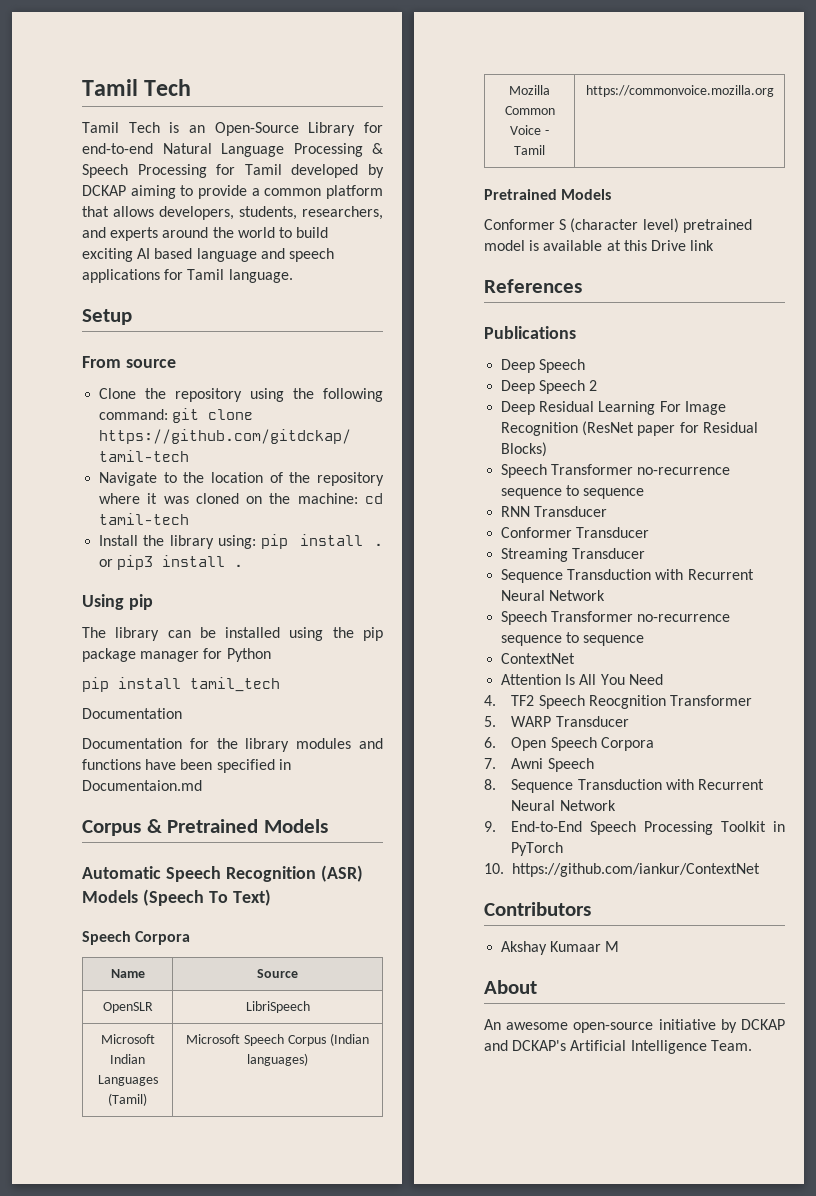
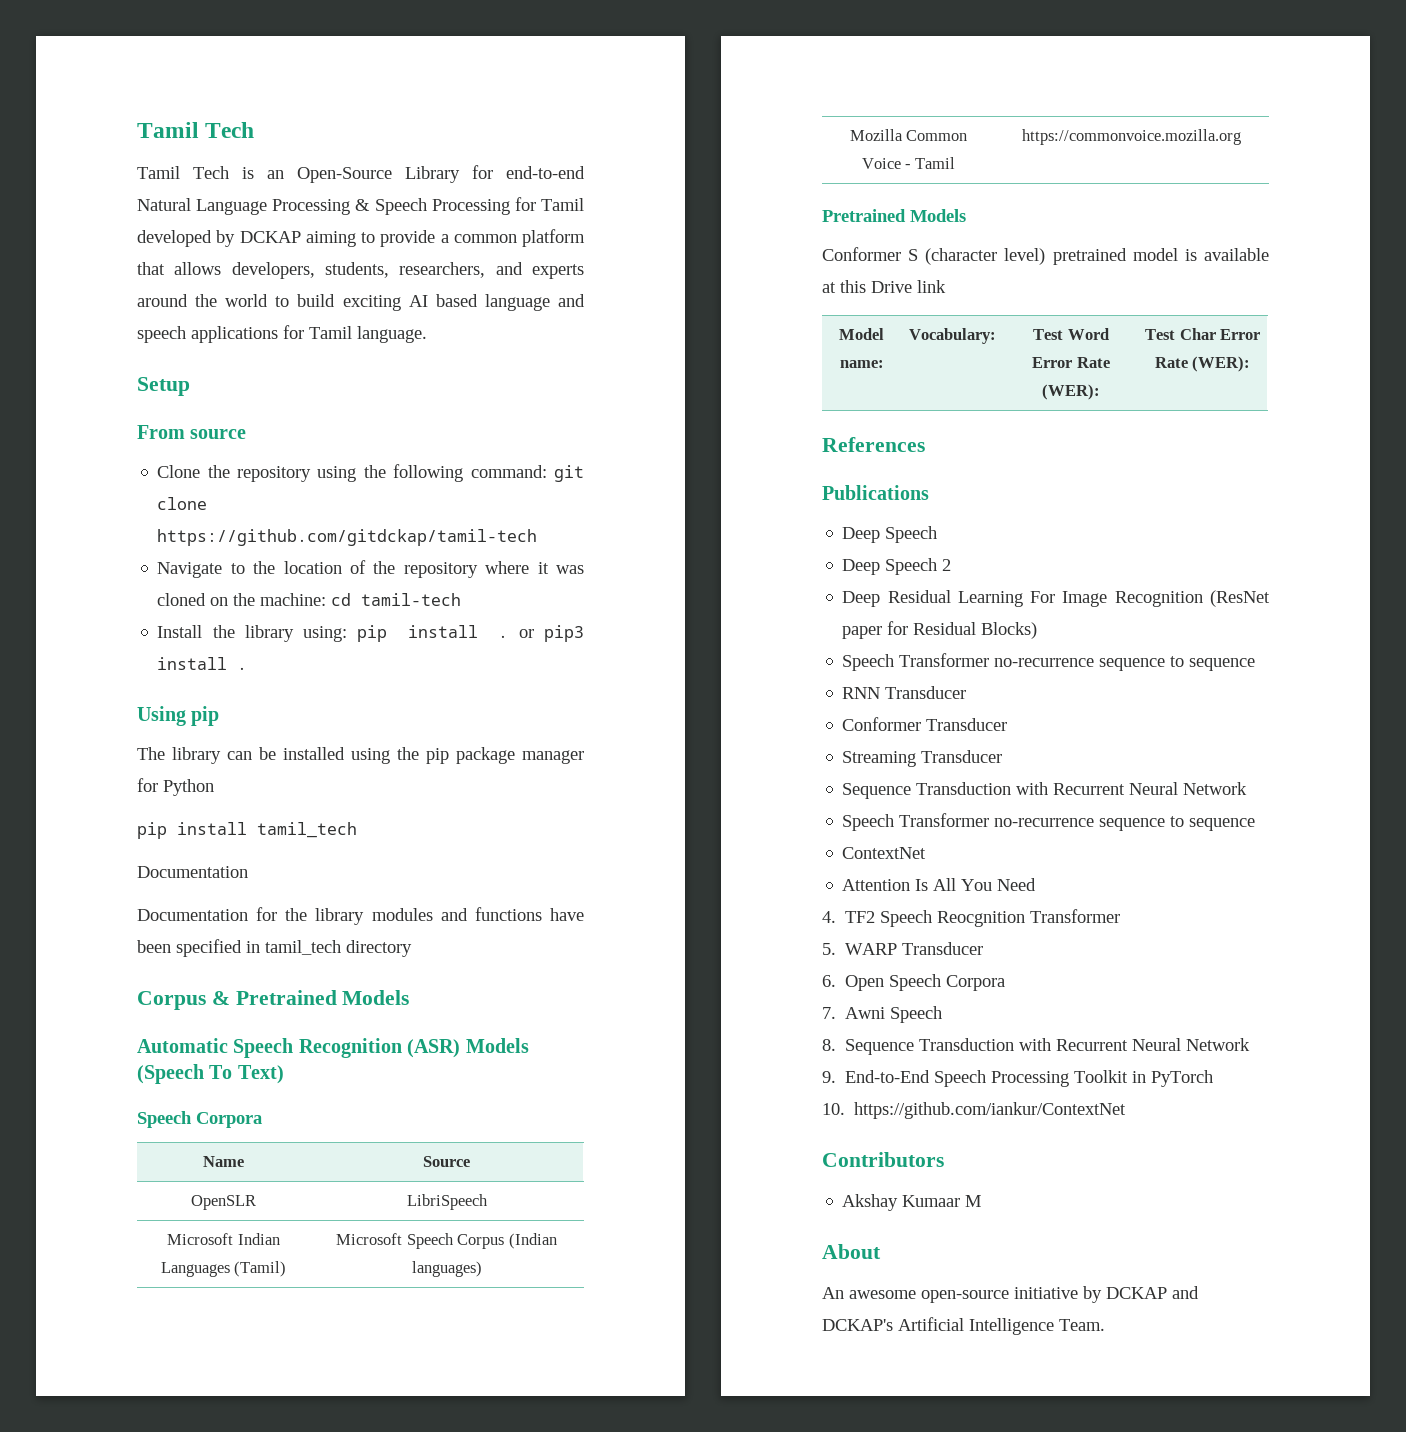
[82,780,202,791] Documentaion.md -> [265,940,412,957] tamil_tech directory
(715, 245) none -> [839,328,884,340] [839,360,884,368] [909,328,996,344] [1033,328,1109,340] [1032,357,1110,368] [1042,384,1100,400] [1145,328,1260,340] [1154,356,1251,372] // Model name: | Vocabulary: | Test Word Error Rate (WER): | Test Char Error Rate (WER):

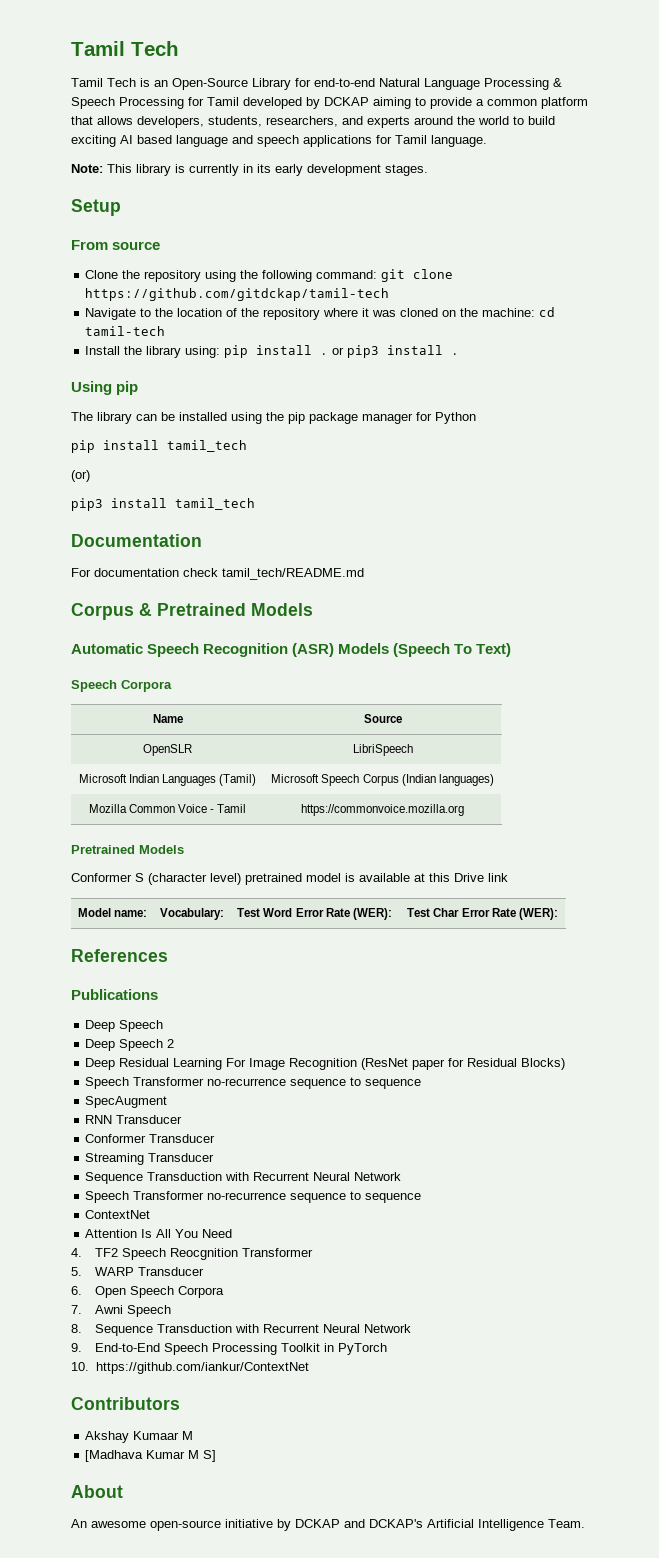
(427, 334) none -> [71,164,428,176] // Note: This library is currently in its early development stages.
[137,866,248,878] [137,907,584,925] [137,939,412,957] Documentation // Documentation for the library modules and functions have been specified in tamil_tech directory -> [71,470,90,482] [71,498,255,511] [71,534,202,547] [71,568,364,580] (or) // pip3 install tamil_tech // Documentation // For documentation check tamil_tech/README.md
(1256, 664) none -> [85,1096,168,1108] // SpecAugment
(982, 1201) none -> [85,1450,217,1462] // [Madhava Kumar M S]

